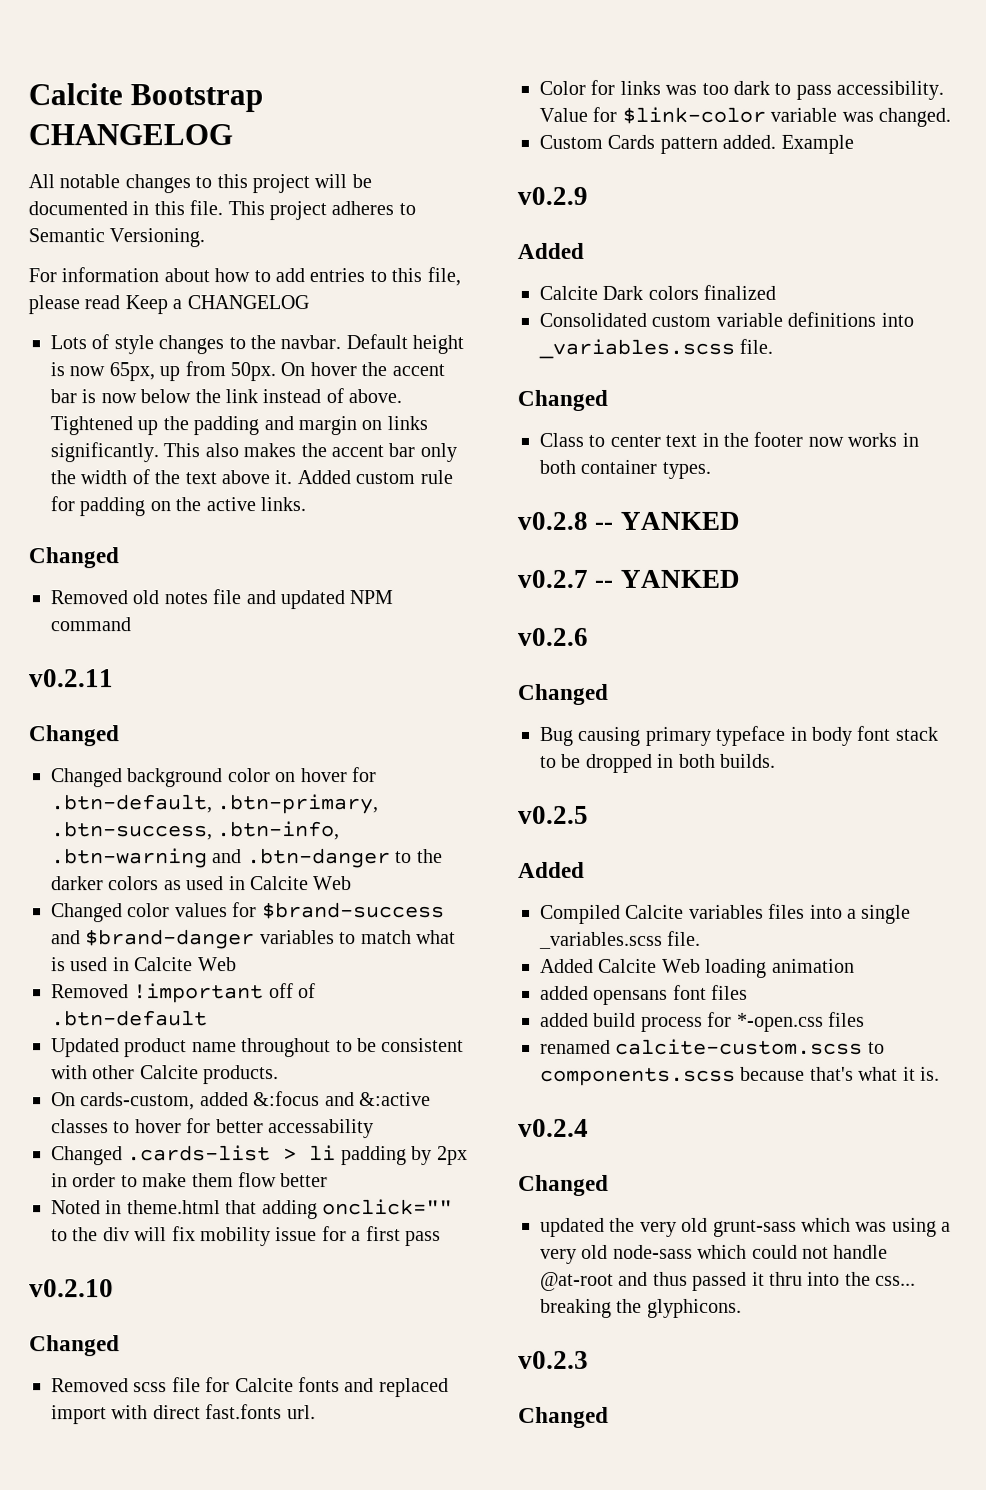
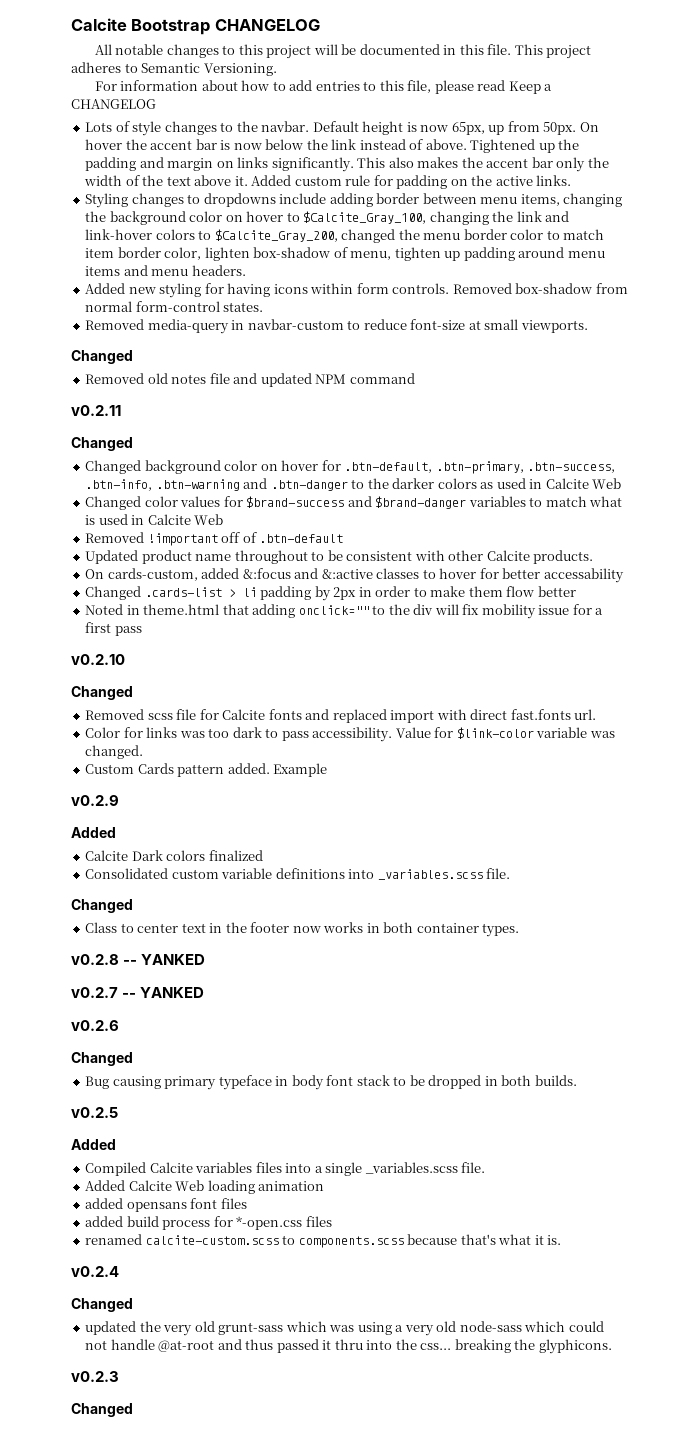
(306, 504) none -> [85,193,623,208] [85,211,570,225] [85,229,605,243] [85,247,605,261] [85,265,246,276] [85,283,628,298] [85,301,264,312] [85,319,588,334] // Styling changes to dropdowns include adding border between menu items, changing the background color on hover to $Calcite_Gray_100, changing the link and link-hover colors to $Calcite_Gray_200, changed the menu border color to match item border color, lighten box-shadow of menu, tighten up padding around menu items and menu headers. // Added new styling for having icons within form controls. Removed box-shadow from normal form-control states. // Removed media-query in navbar-custom to reduce font-size at small viewports.

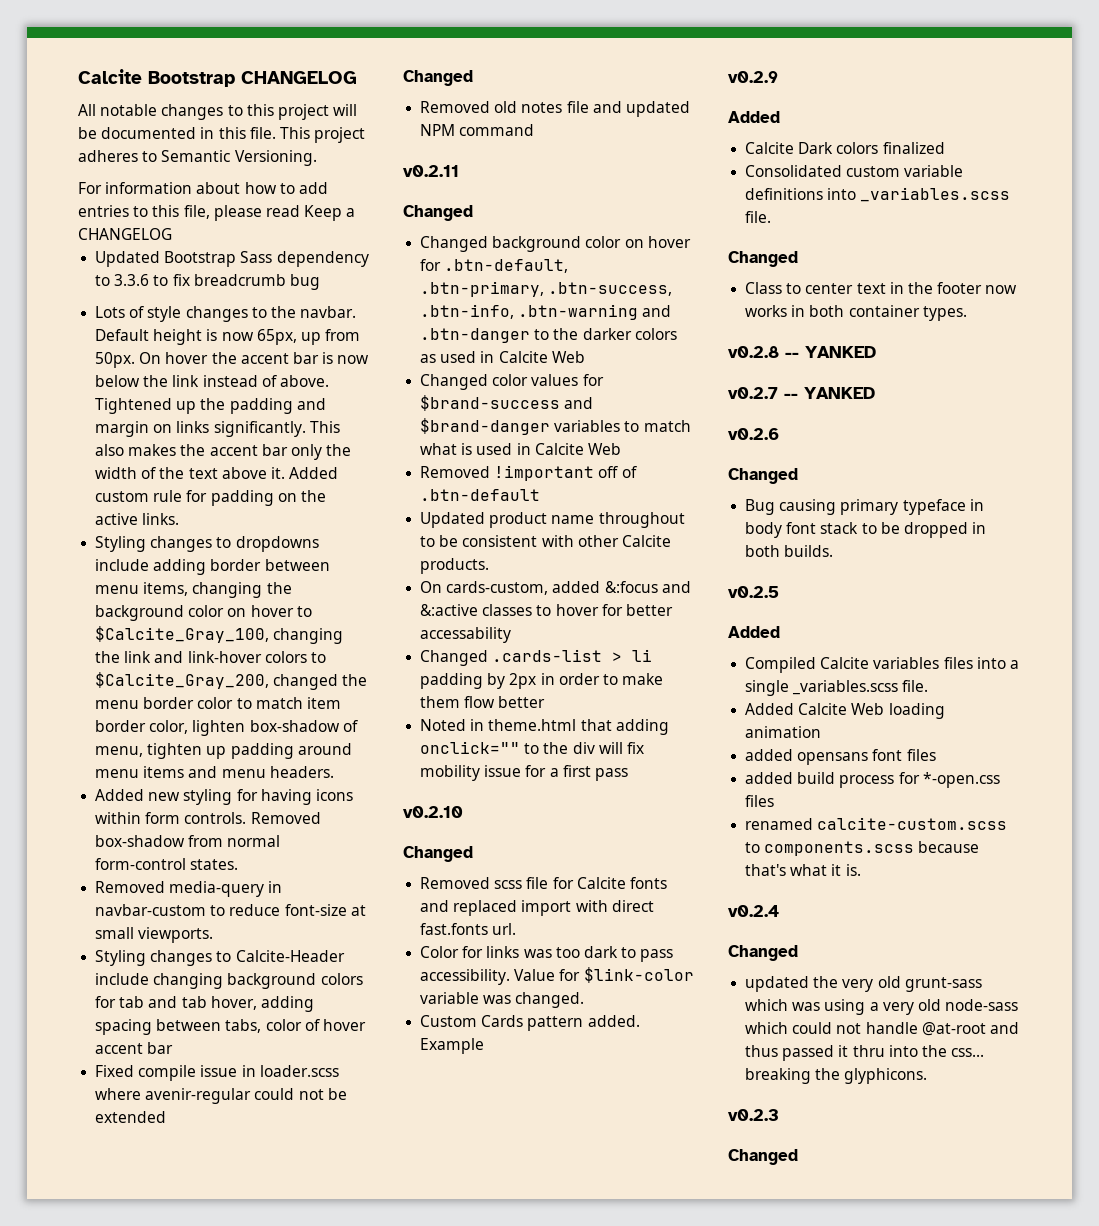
(156, 104) none -> [95,251,369,267] [95,274,320,290] // Updated Bootstrap Sass dependency to 3.3.6 to fix breadcrumb bug
(588, 326) none -> [95,950,345,966] [95,973,363,989] [95,996,314,1012] [95,1019,366,1035] [95,1042,174,1054] [95,1065,339,1081] [95,1088,347,1104] [95,1111,167,1123] // Styling changes to Calcite-Header include changing background colors for tab and tab hover, adding spacing between tabs, color of hover accent bar // Fixed compile issue in loader.scss where avenir-regular could not be extended

